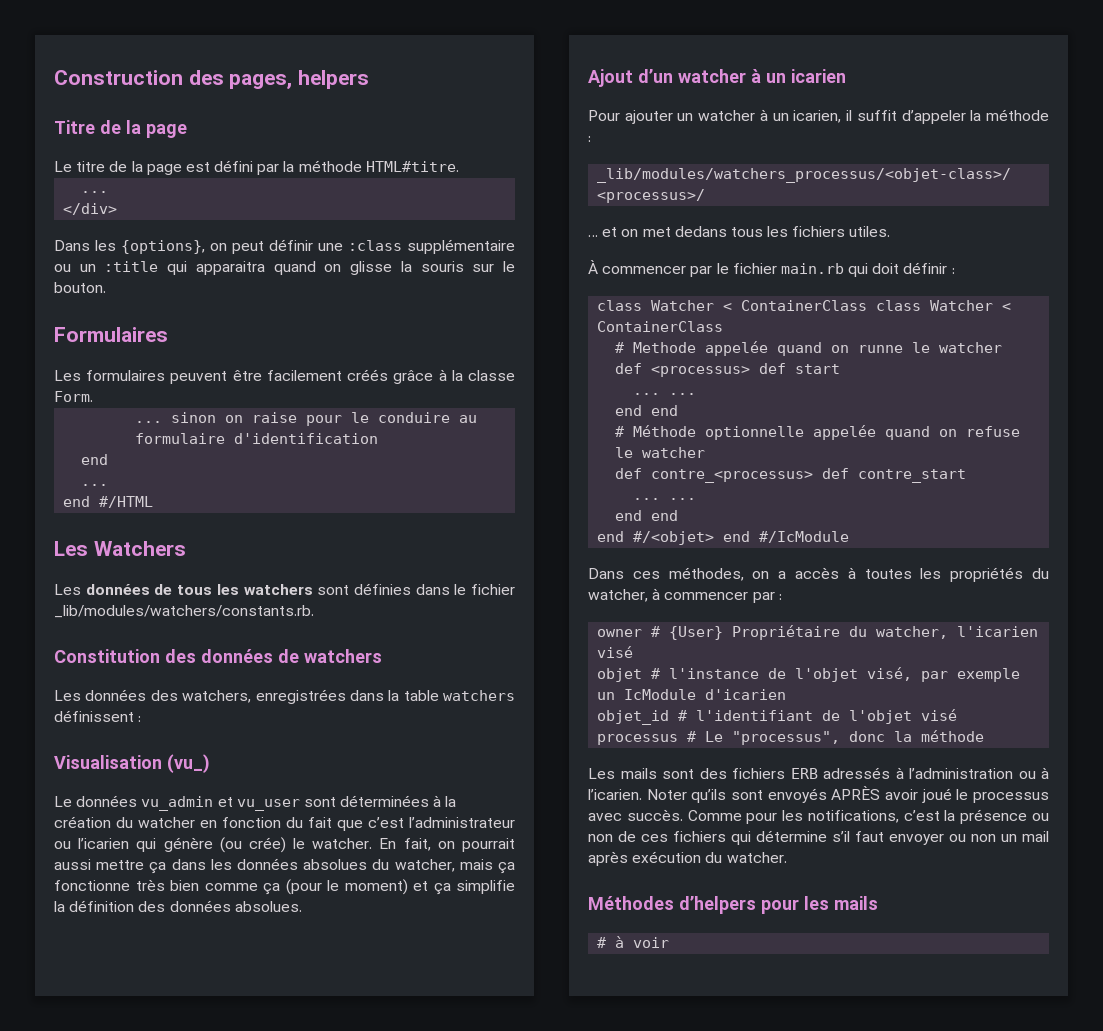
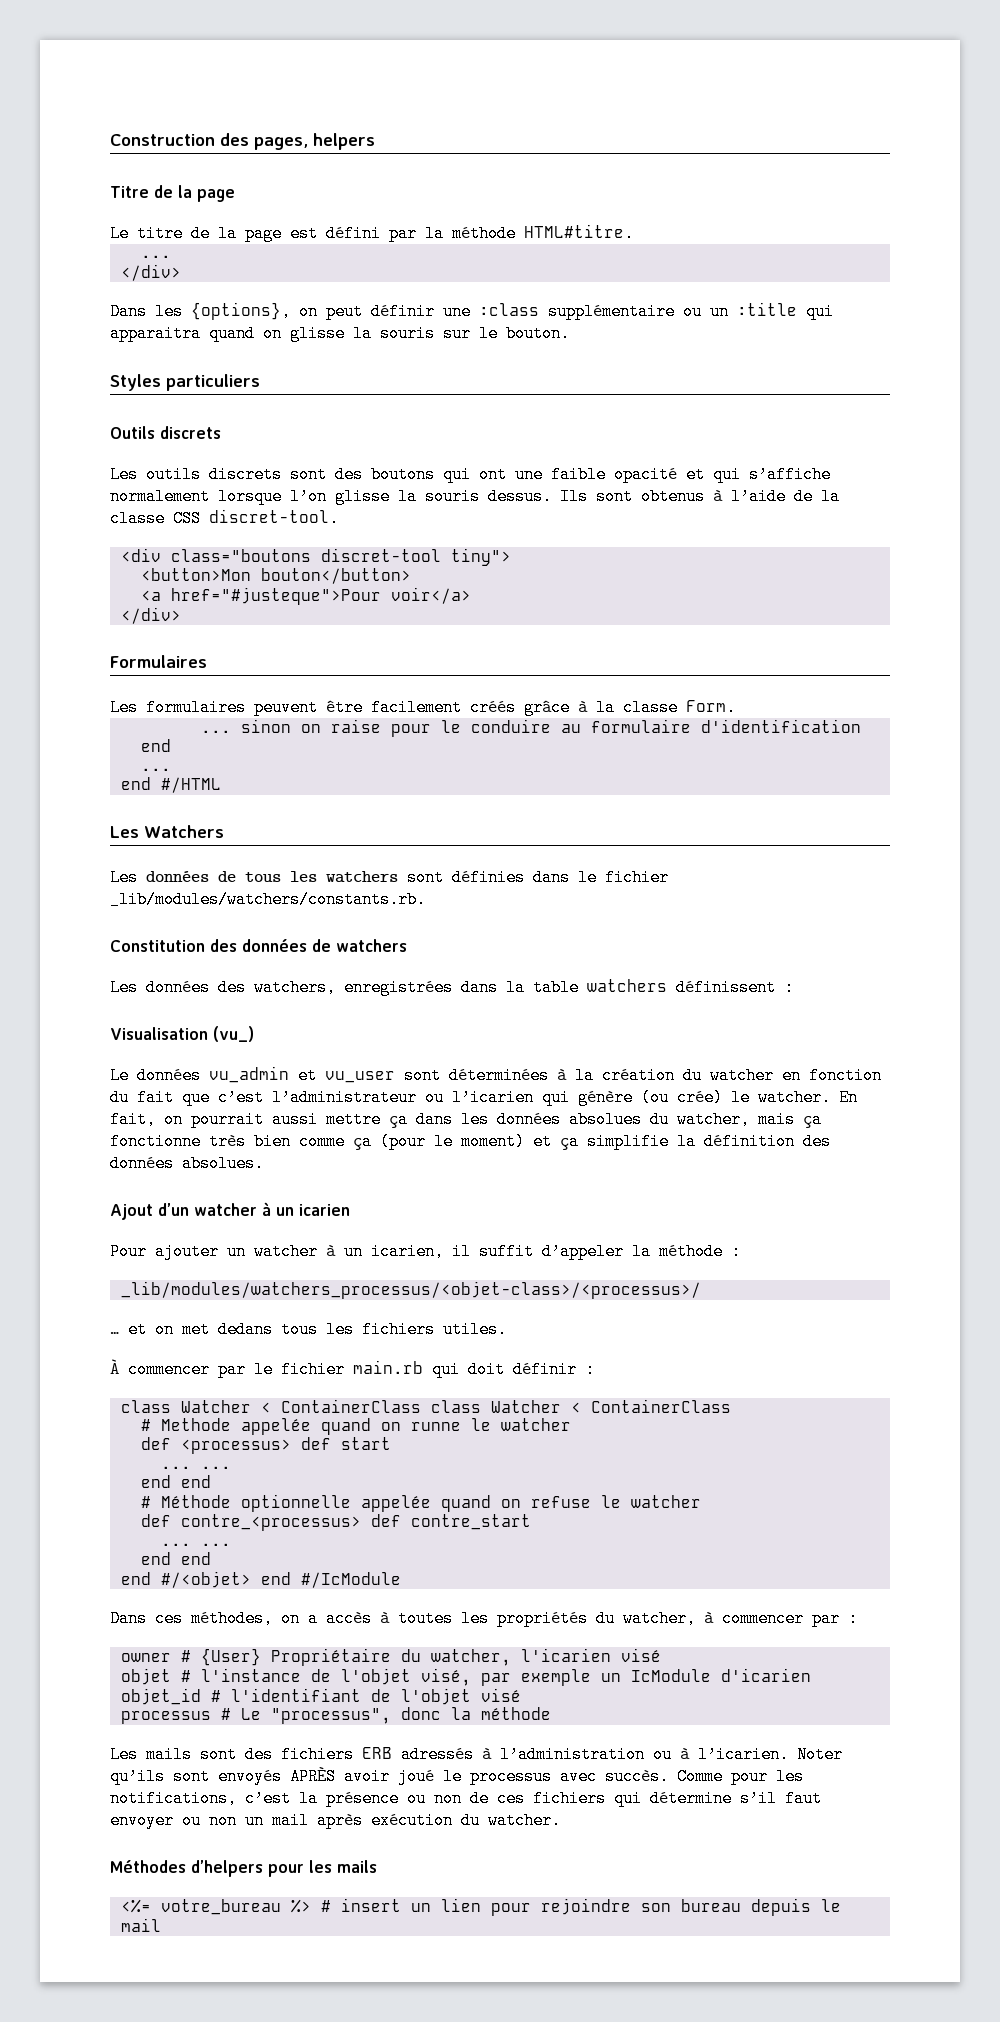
(106, 287) none -> [110,374,260,391] [110,426,221,439] [110,466,831,483] [110,488,840,505] [110,509,339,527] [120,548,511,566] [140,568,411,584] [140,587,471,605] [120,607,181,624] // Styles particuliers // Outils discrets // Les outils discrets sont des boutons qui ont une faible opacité et qui s’affiche normalement lorsque l’on glisse la souris dessus. Ils sont obtenus à l’aide de la classe CSS discret-tool. // <div class="boutons discret-tool tiny"> // <button>Mon bouton</button> // <a href="#justeque">Pour voir</a> // </div>
[597,936,670,948] # à voir -> [120,1898,841,1916] [120,1918,161,1932] <%= votre_bureau %> # insert un lien pour rejoindre son bureau depuis le mail

